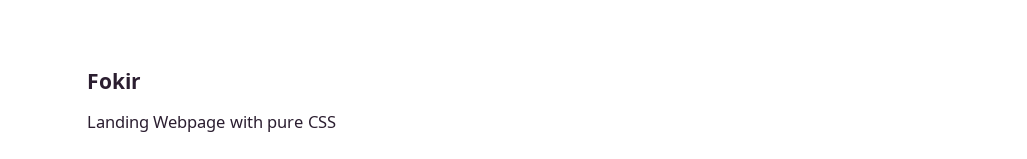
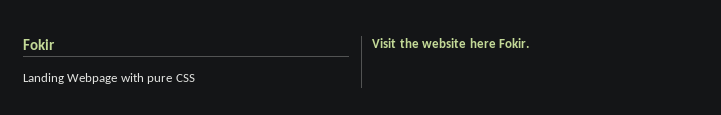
(336, 122) none -> [372,38,530,48] // Visit the website here Fokir.

